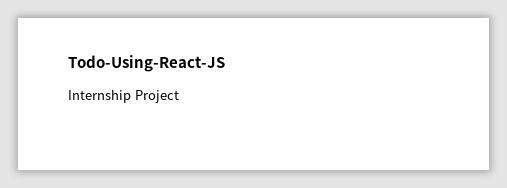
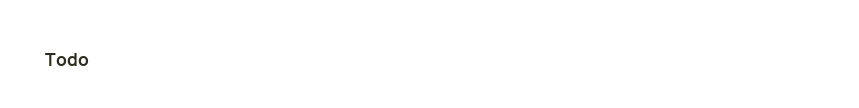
[68,55,225,72] [68,89,179,103] Todo-Using-React-JS // Internship Project -> [45,53,89,66] Todo

